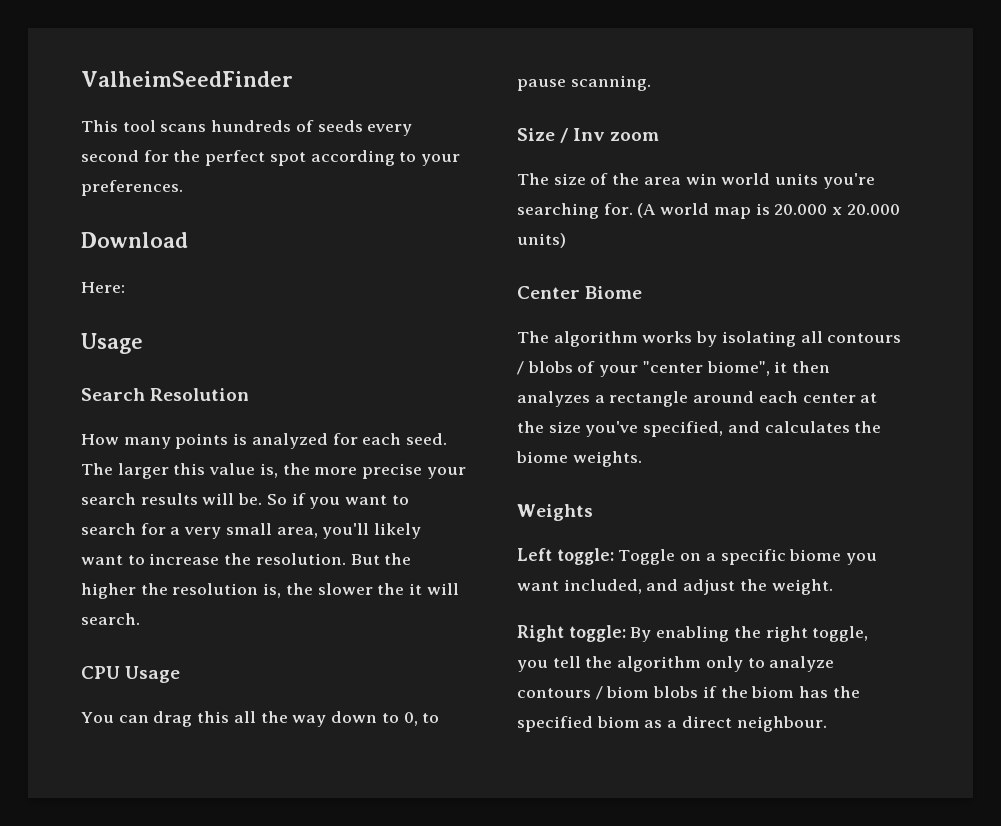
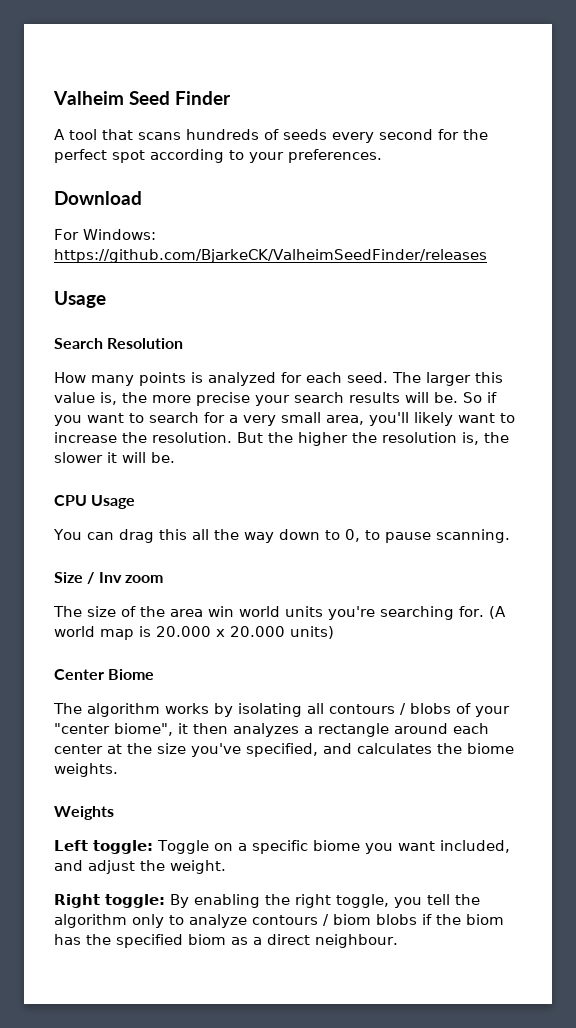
[81,71,293,87] [81,120,156,132] ValheimSeedFinder // This tool -> [53,91,231,105] [54,129,133,140] Valheim Seed Finder // A tool that
[81,282,125,293] Here: -> [54,229,156,240] [54,249,487,263] For Windows: https://github.com/BjarkeCK/ValheimSeedFinder/releases
[377,583,405,595] the -> (103, 457) none
[81,613,140,625] search. -> [151,452,175,463] be.

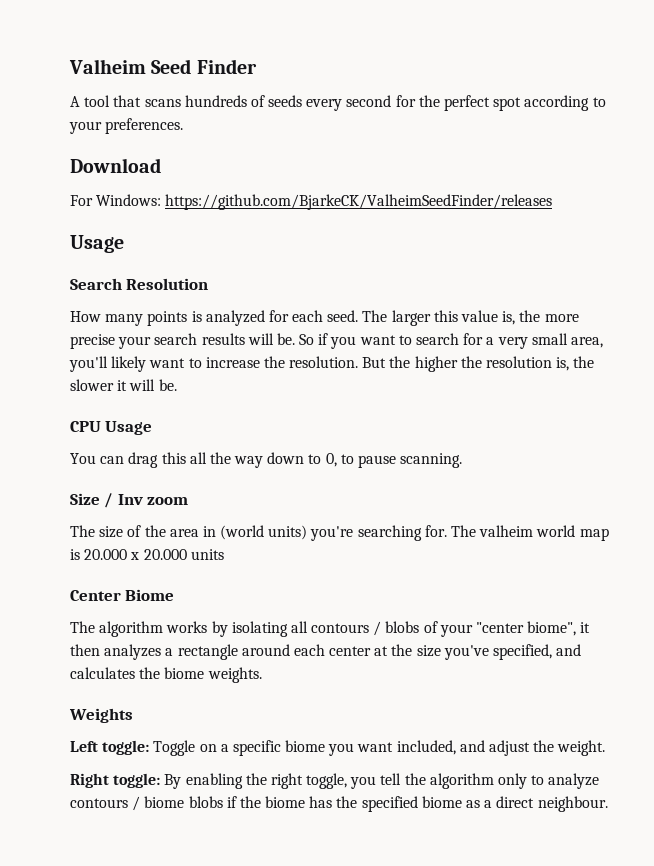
[208,606,323,617] win world units -> [202,525,308,540] in (world units)
[488,606,506,619] (A -> [451,525,534,537] The valheim
[290,626,334,639] units) -> [190,549,224,560] units
[333,914,371,925] biom -> [144,796,185,808] biome
[466,914,504,925] biom -> [265,796,306,808] biome
[188,934,226,945] biom -> [421,796,462,808] biome

